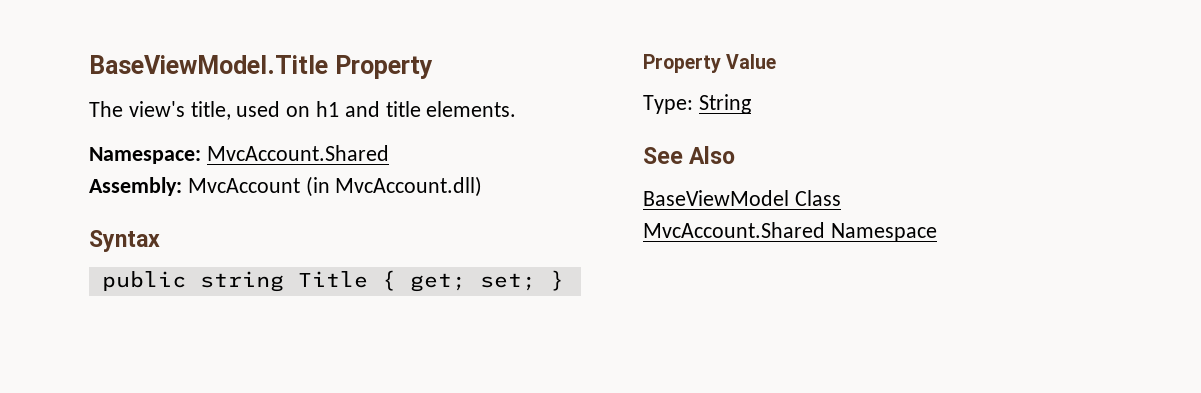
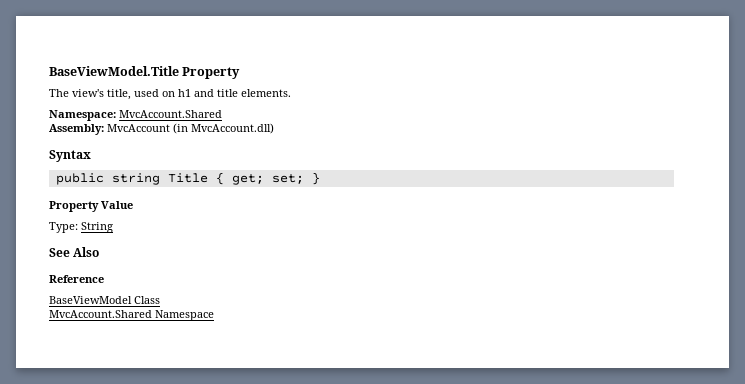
(736, 155) none -> [49,275,104,283] // Reference

